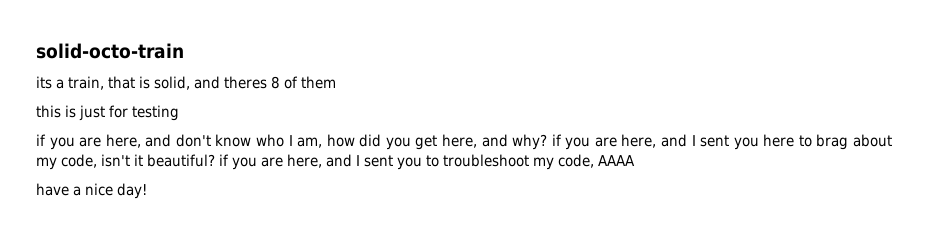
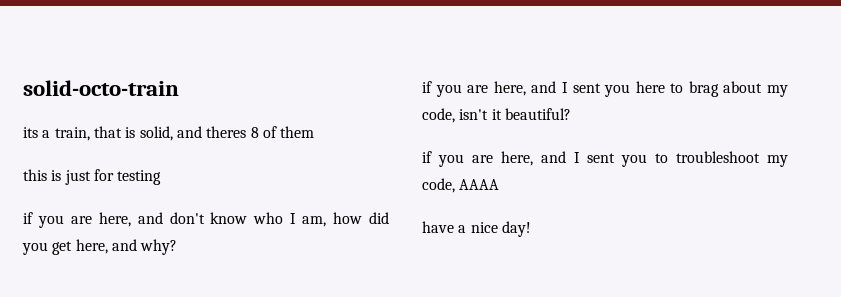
(548, 142) none -> (178, 247) //
(215, 160) none -> (571, 114) //

